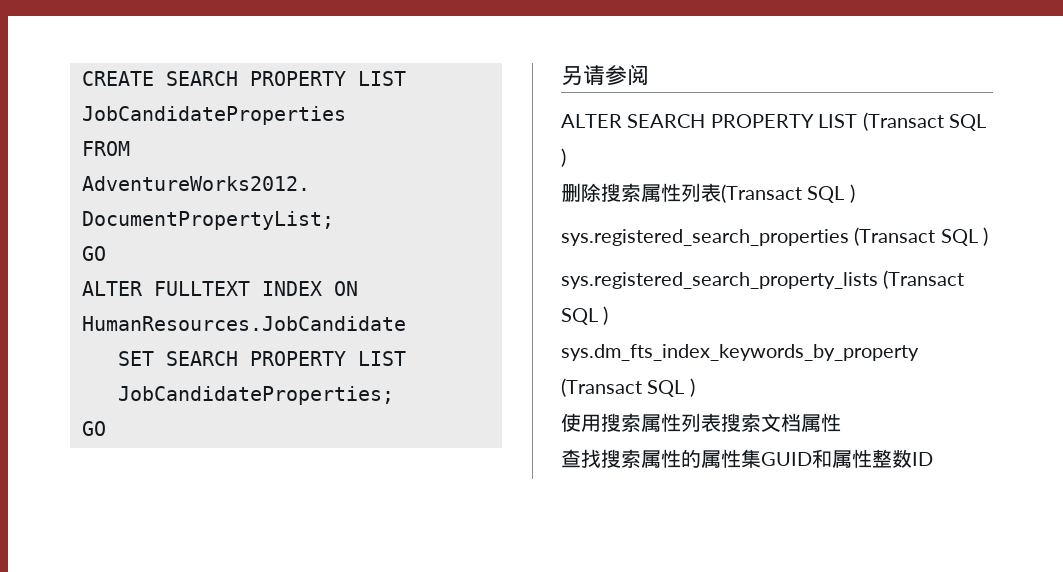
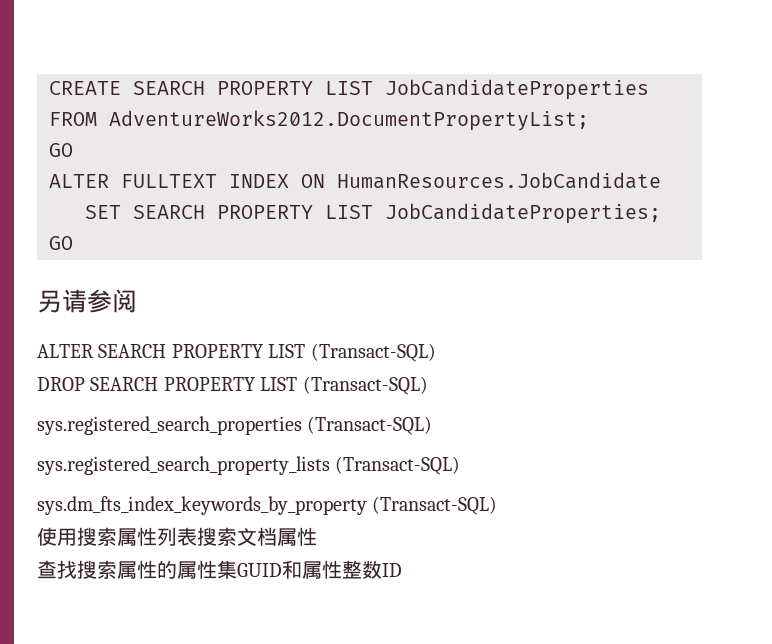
[862,112,986,131] [561,148,566,167] [561,183,855,203] [561,227,989,246] [561,270,965,289] [561,306,609,325] [561,344,919,361] [561,378,695,397] (Transact SQL ) // 删除搜索属性列表(Transact SQL ) // sys.registered_search_properties (Transact SQL ) // sys.registered_search_property_lists (Transact SQL ) // sys.dm_fts_index_keywords_by_property (Transact SQL ) -> [310,343,436,362] [37,376,428,395] [37,416,433,435] [37,456,461,475] [37,496,498,515] (Transact-SQL) // DROP SEARCH PROPERTY LIST (Transact-SQL) // sys.registered_search_properties (Transact-SQL) // sys.registered_search_property_lists (Transact-SQL) // sys.dm_fts_index_keywords_by_property (Transact-SQL)

